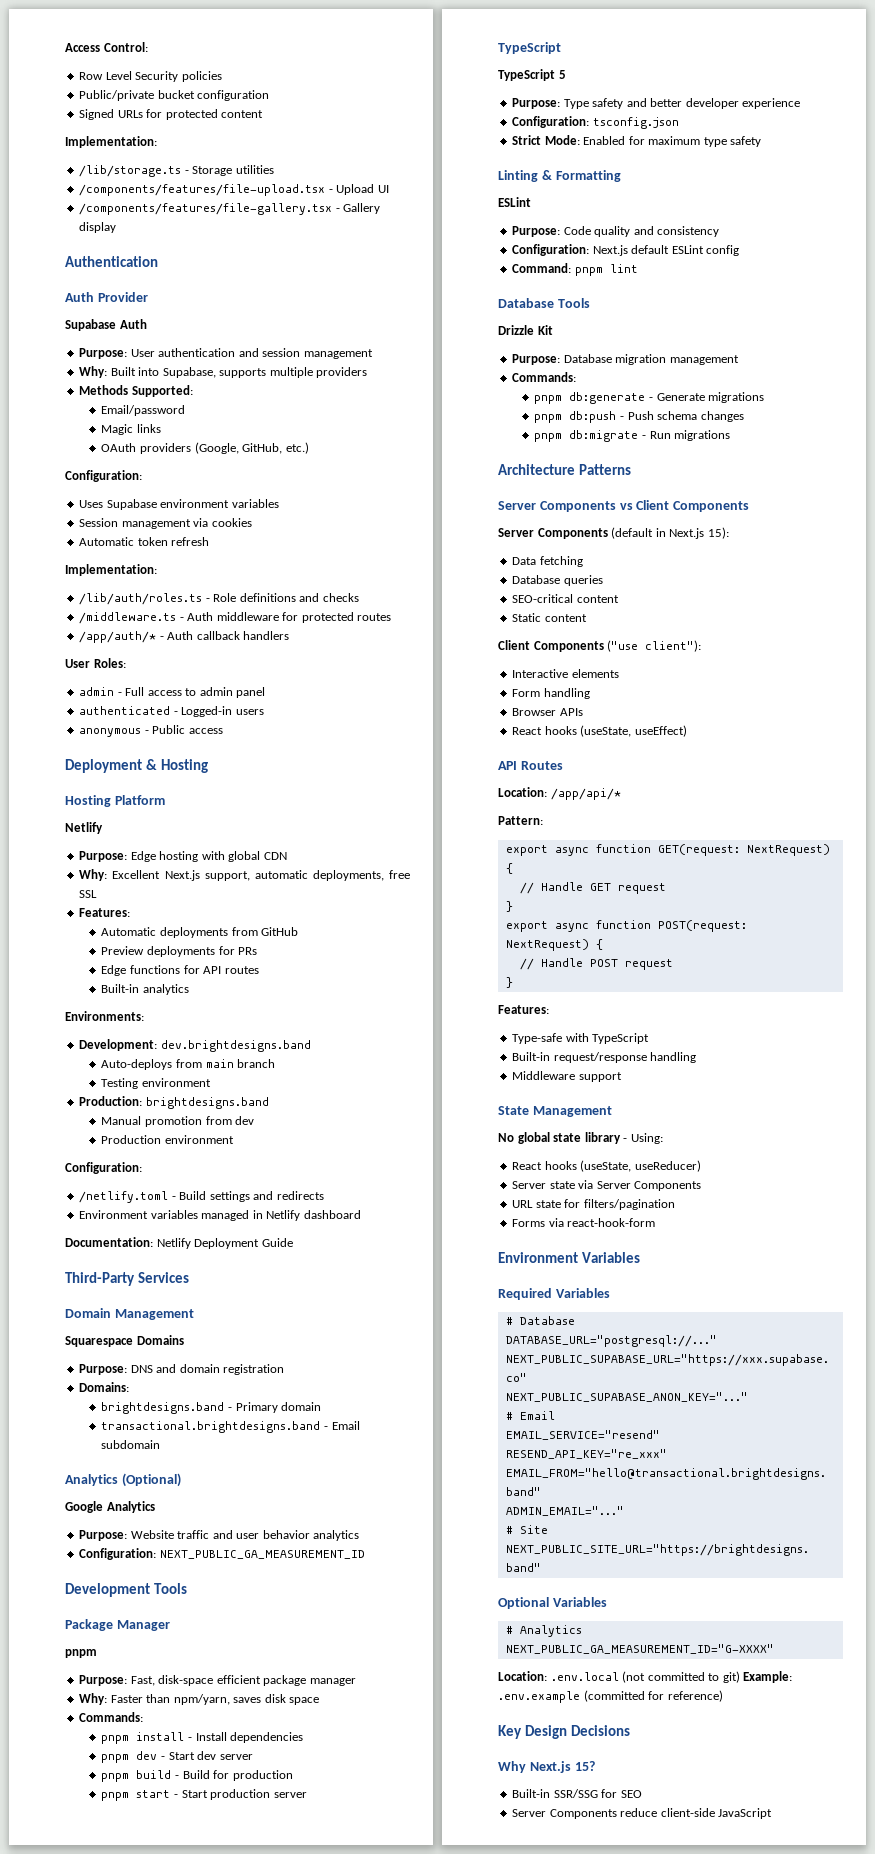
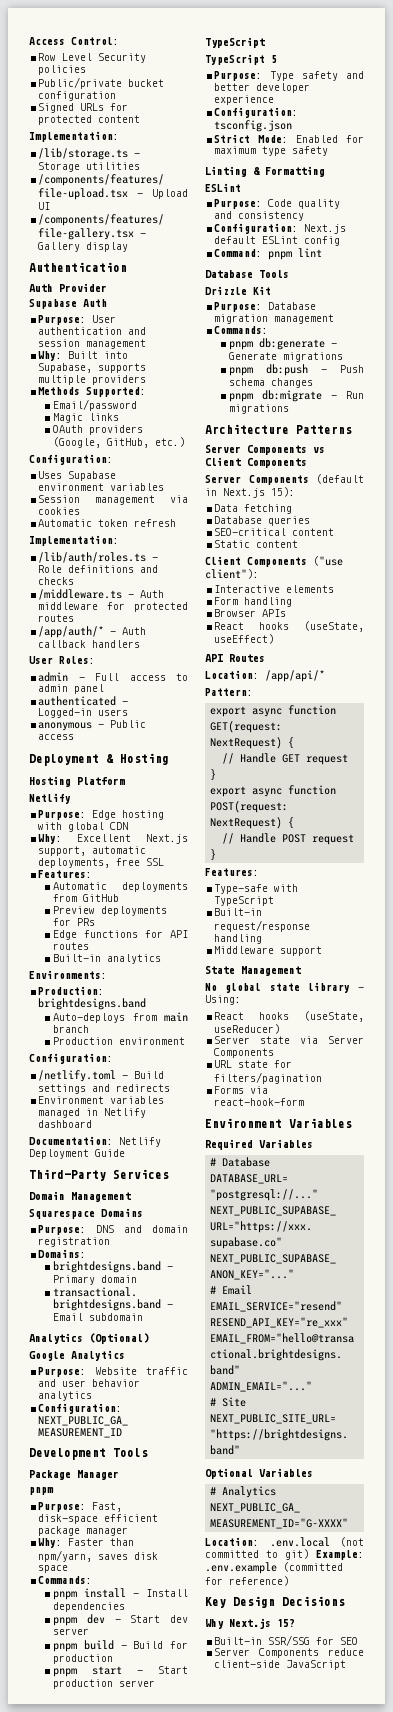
[79,1039,311,1052] Development: dev.brightdesigns.band -> [38,986,105,995] [38,998,147,1010] Production: brightdesigns.band
[101,1078,211,1089] [79,1096,269,1109] [101,1116,255,1127] // Testing environment // Production: brightdesigns.band // Manual promotion from dev -> (90, 1029) none

